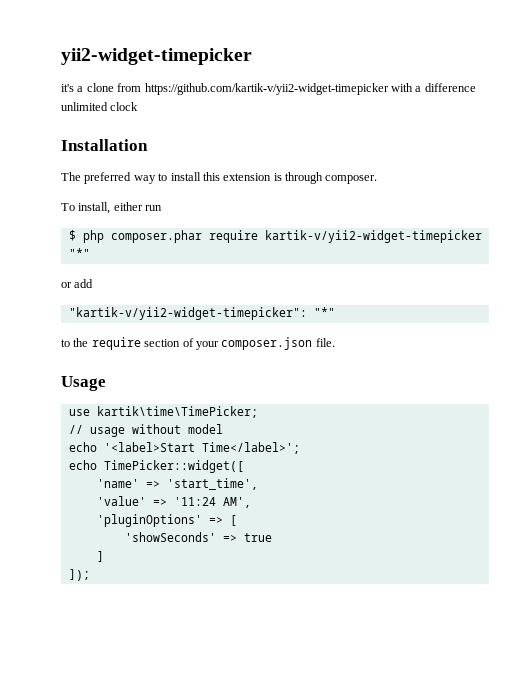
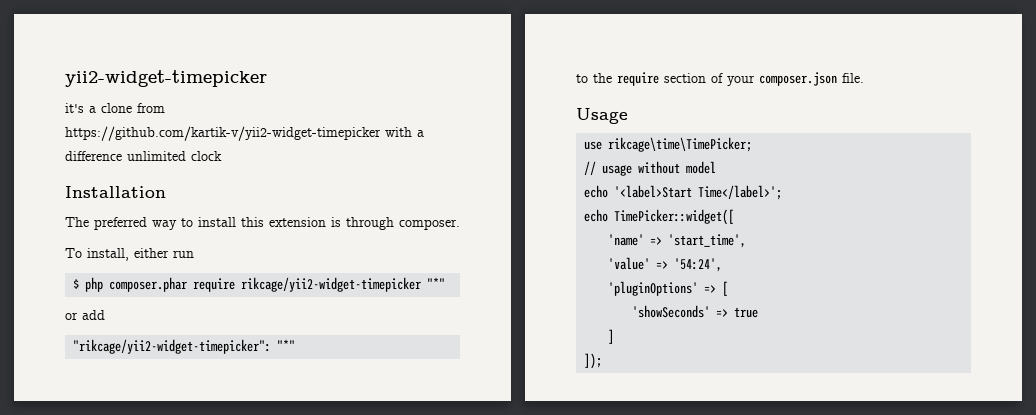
[264,230,482,243] kartik-v/yii2-widget-timepicker -> [241,277,422,292] rikcage/yii2-widget-timepicker
[68,307,307,320] "kartik-v/yii2-widget-timepicker": -> [73,339,272,354] "rikcage/yii2-widget-timepicker":
[96,406,258,418] kartik\time\TimePicker; -> [608,137,753,152] rikcage\time\TimePicker;
[173,497,251,508] '11:24 AM', -> [674,258,723,272] '54:24',

